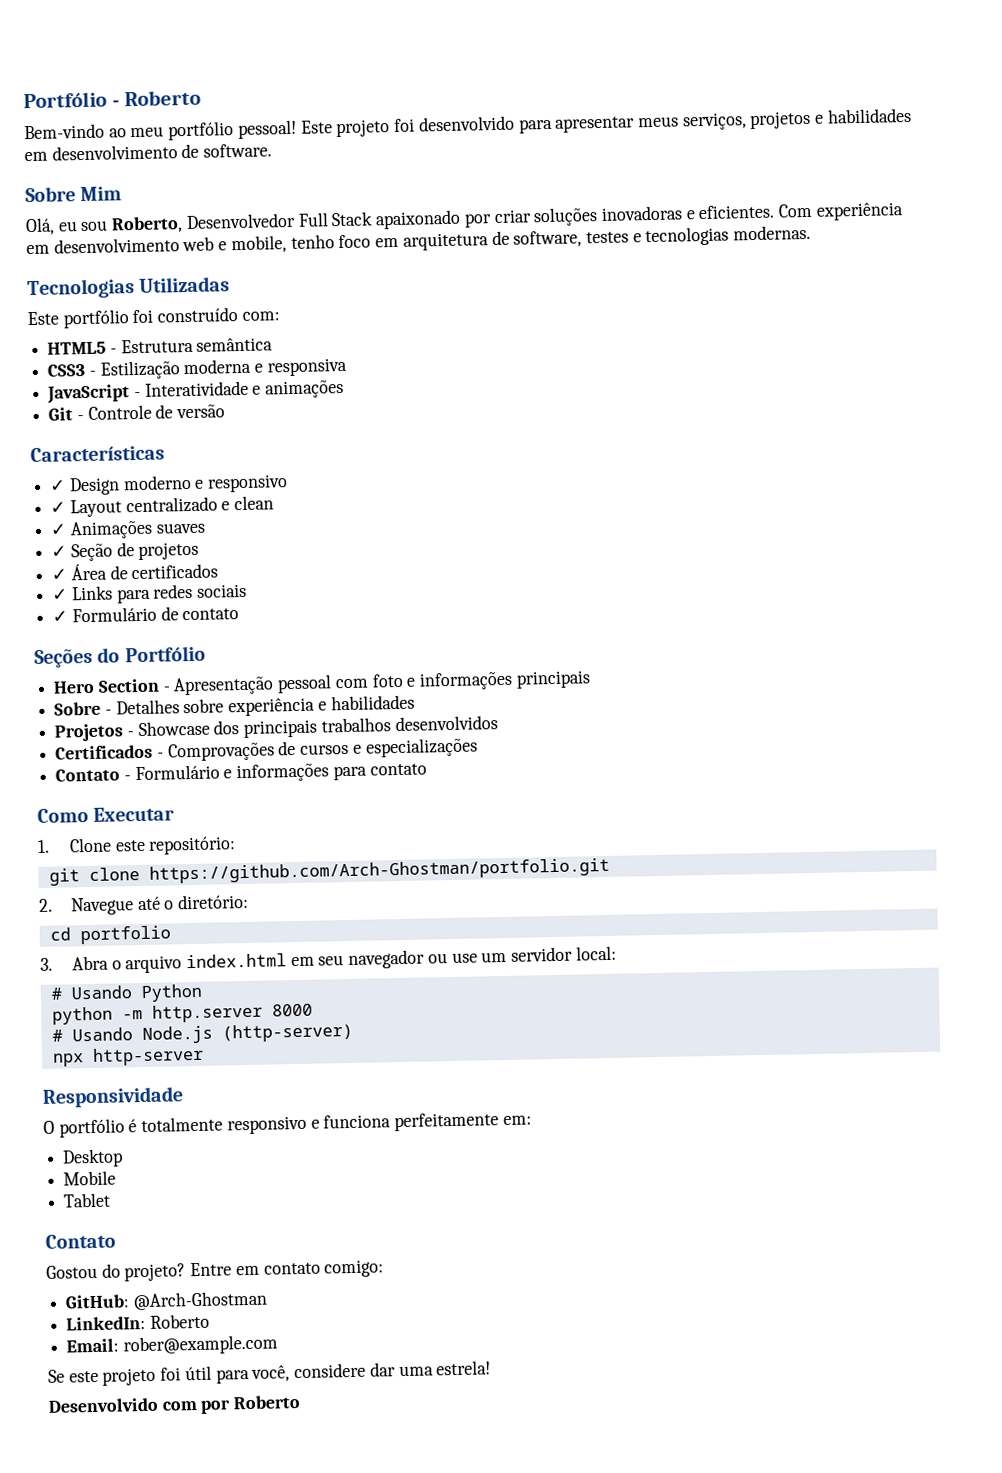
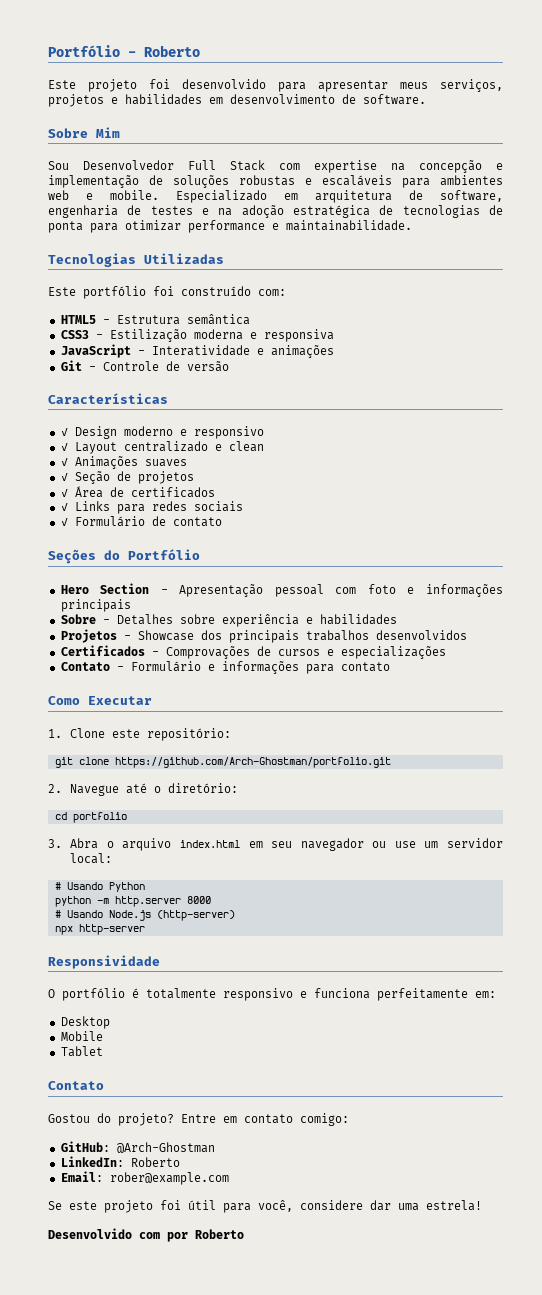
[24,119,297,141] Bem-vindo ao meu portfólio pessoal! -> (200, 51) none
[25,202,904,236] [26,224,812,255] Olá, eu sou Roberto, Desenvolvedor Full Stack apaixonado por criar soluções inovadoras e eficientes. Com experiência em desenvolvimento web e mobile, tenho foco em arquitetura de software, testes e tecnologias modernas. -> [48,160,503,173] [48,175,503,188] [48,190,503,203] [48,205,503,218] [48,220,412,233] Sou Desenvolvedor Full Stack com expertise na concepção e implementação de soluções robustas e escaláveis para ambientes web e mobile. Especializado em arquitetura de software, engenharia de testes e na adoção estratégica de tecnologias de ponta para otimizar performance e maintainabilidade.

